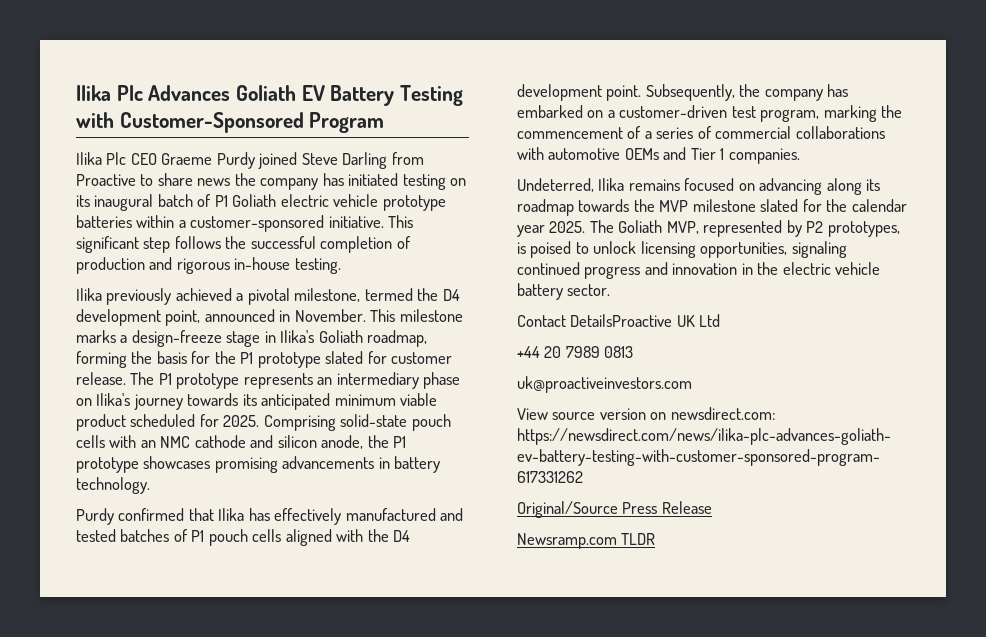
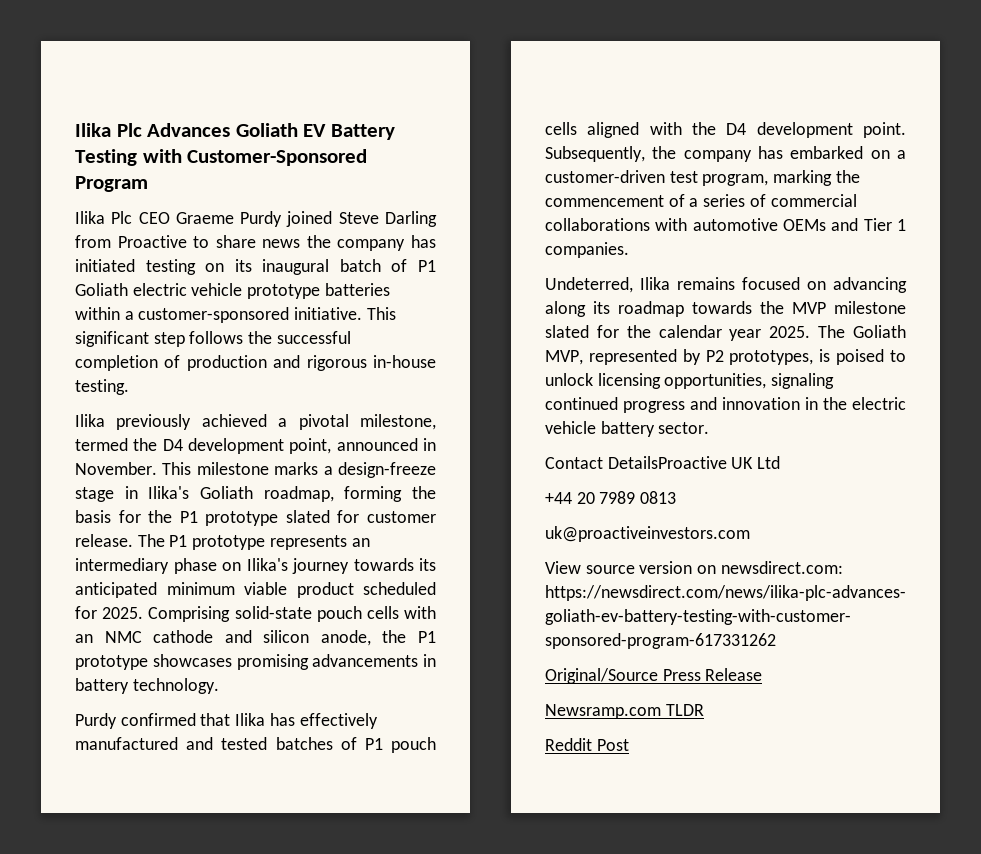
(656, 539) none -> [545,738,629,751] // Reddit Post

